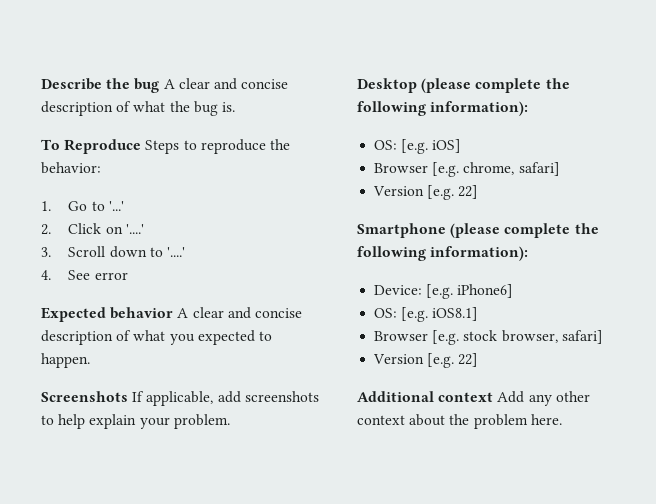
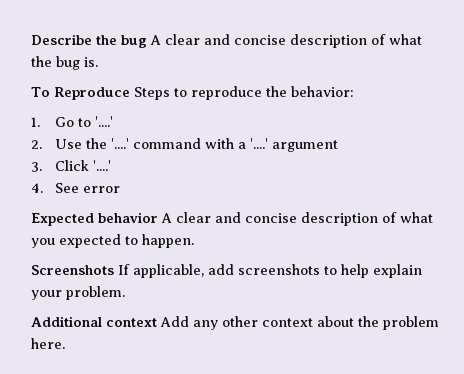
[108,201,124,211] [41,223,144,235] [41,246,163,258] '...' // 2. Click on '....' // 3. Scroll down to -> [95,116,114,127] [31,138,339,152] [31,160,90,172] '....' // 2. Use the '....' command with a '....' argument // 3. Click
[357,78,570,93] [357,101,529,116] [374,139,462,154] [374,162,560,177] [373,185,479,200] [357,223,599,238] [357,246,529,261] [374,284,514,299] [374,307,479,322] [374,330,603,345] [373,353,479,368] // Desktop (please complete the following information): // OS: [e.g. iOS] // Browser [e.g. chrome, safari] // Version [e.g. 22] // Smartphone (please complete the following information): // Device: [e.g. iPhone6] // OS: [e.g. iOS8.1] // Browser [e.g. stock browser, safari] // Version [e.g. 22] -> (125, 293) none

